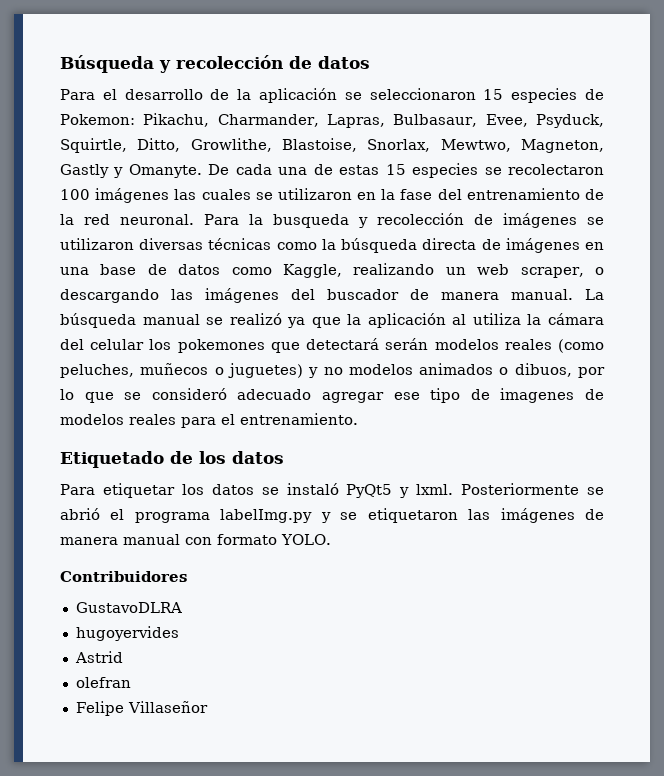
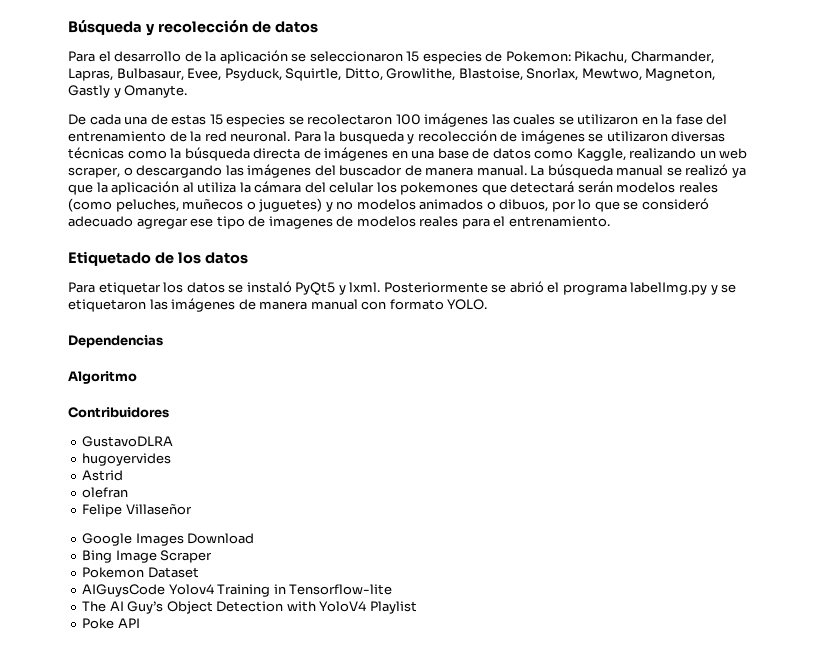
(202, 171) none -> (188, 91) //
(331, 539) none -> [68,335,163,348] [68,371,137,384] // Dependencias // Algoritmo
(208, 707) none -> [82,533,255,546] [82,550,213,563] [82,567,199,578] [82,584,393,597] [82,601,417,614] [82,618,140,629] // Google Images Download // Bing Image Scraper // Pokemon Dataset // AIGuysCode Yolov4 Training in Tensorflow-lite // The AI Guy’s Object Detection with YoloV4 Playlist // Poke API

